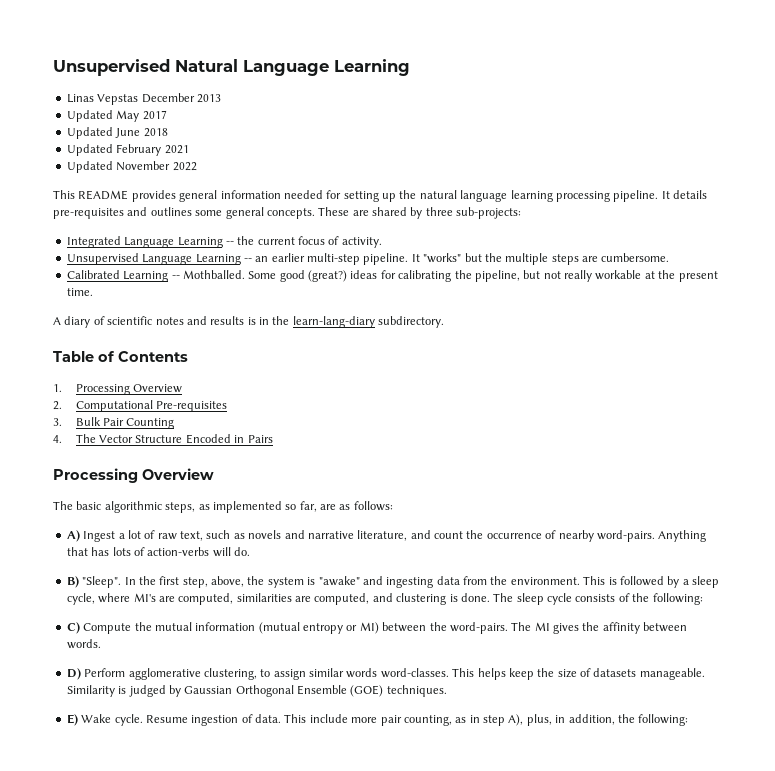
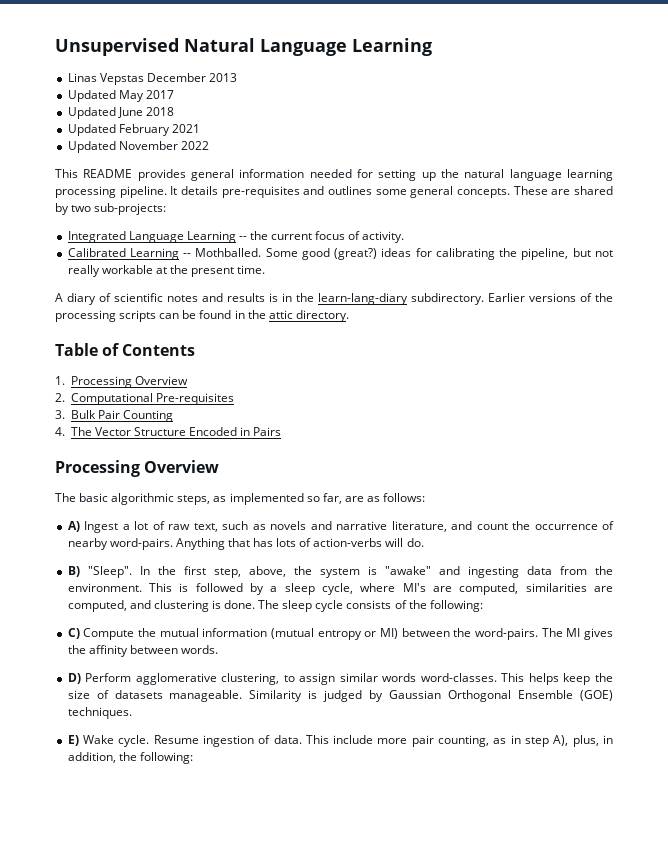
[425,207,453,216] three -> [71,205,92,212] two
[66,253,670,265] // Unsupervised Language Learning -- an earlier multi-step pipeline. It "works" but the multiple steps are cumbersome. -> (405, 237) none
(445, 322) none -> [488,293,613,302] [55,310,349,322] Earlier versions of the processing scripts can be found in the attic directory.

